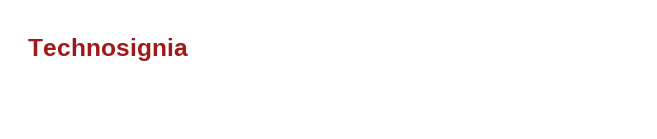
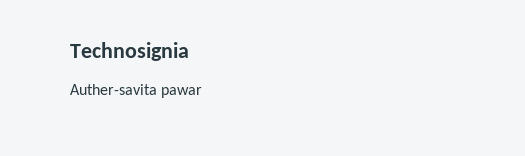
(188, 49) none -> [70,84,203,98] // Auther-savita pawar

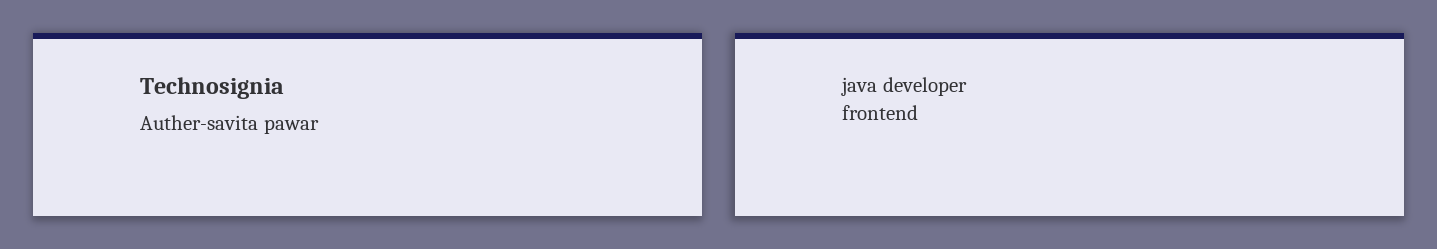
(203, 92) none -> [841,77,967,96] [842,105,918,120] // java developer // frontend

